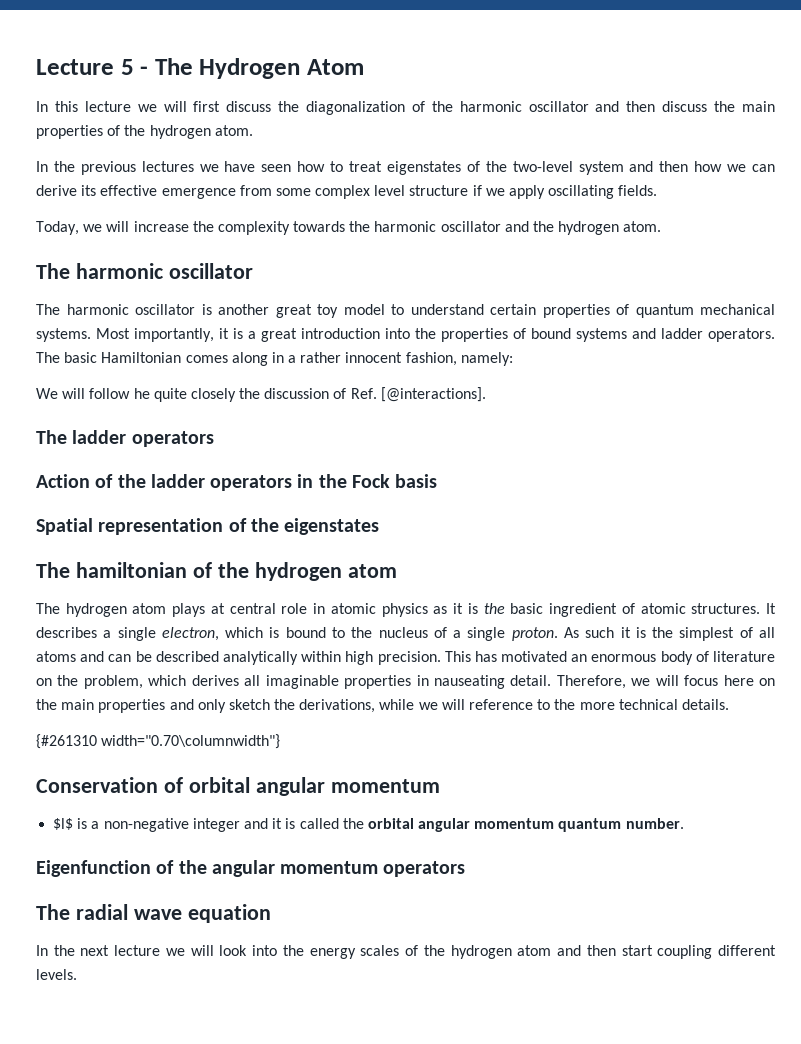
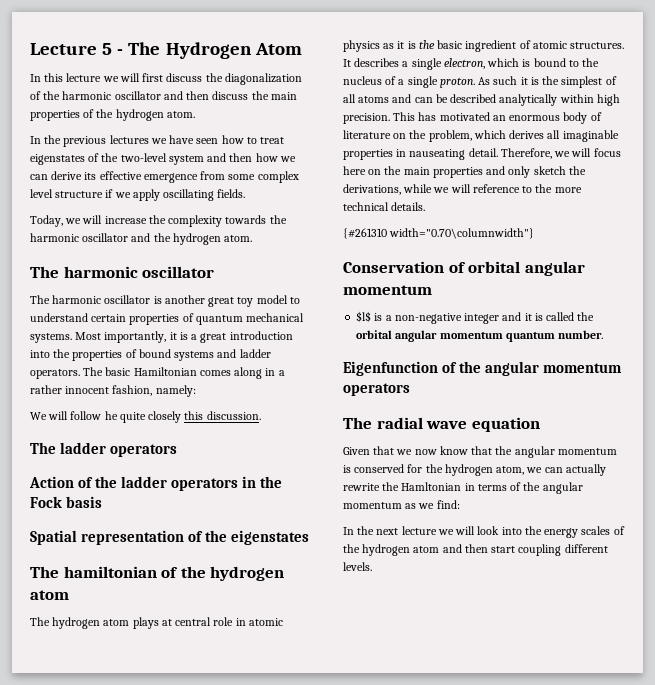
[239,387,486,402] the discussion of Ref. [@interactions]. -> [184,411,261,420] this discussion.
(271, 913) none -> [343,446,617,458] [343,464,606,476] [343,482,583,494] [343,500,460,509] // Given that we now know that the angular momentum is conserved for the hydrogen atom, we can actually rewrite the Hamltonian in terms of the angular momentum as we find:

